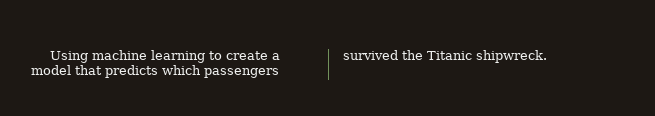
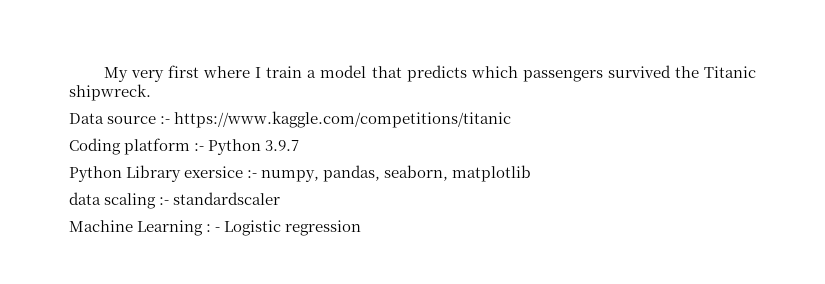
[49,50,268,63] Using machine learning to create -> [103,65,303,82] My very first where I train
(547, 56) none -> [69,111,512,128] [69,138,300,155] [69,165,532,182] [69,192,281,209] [69,220,362,236] // Data source :- https://www.kaggle.com/competitions/titanic // Coding platform :- Python 3.9.7 // Python Library exersice :- numpy, pandas, seaborn, matplotlib // data scaling :- standardscaler // Machine Learning : - Logistic regression

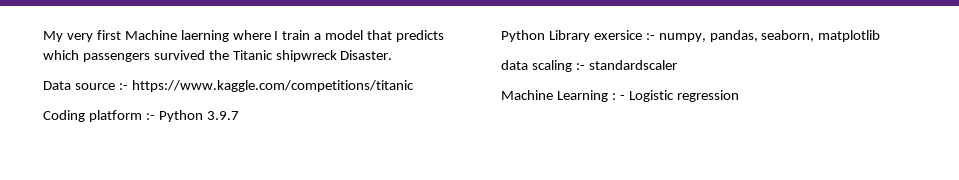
(200, 71) none -> [124,30,229,42] Machine laerning
[69,84,151,101] shipwreck. -> [275,50,393,62] shipwreck Disaster.

